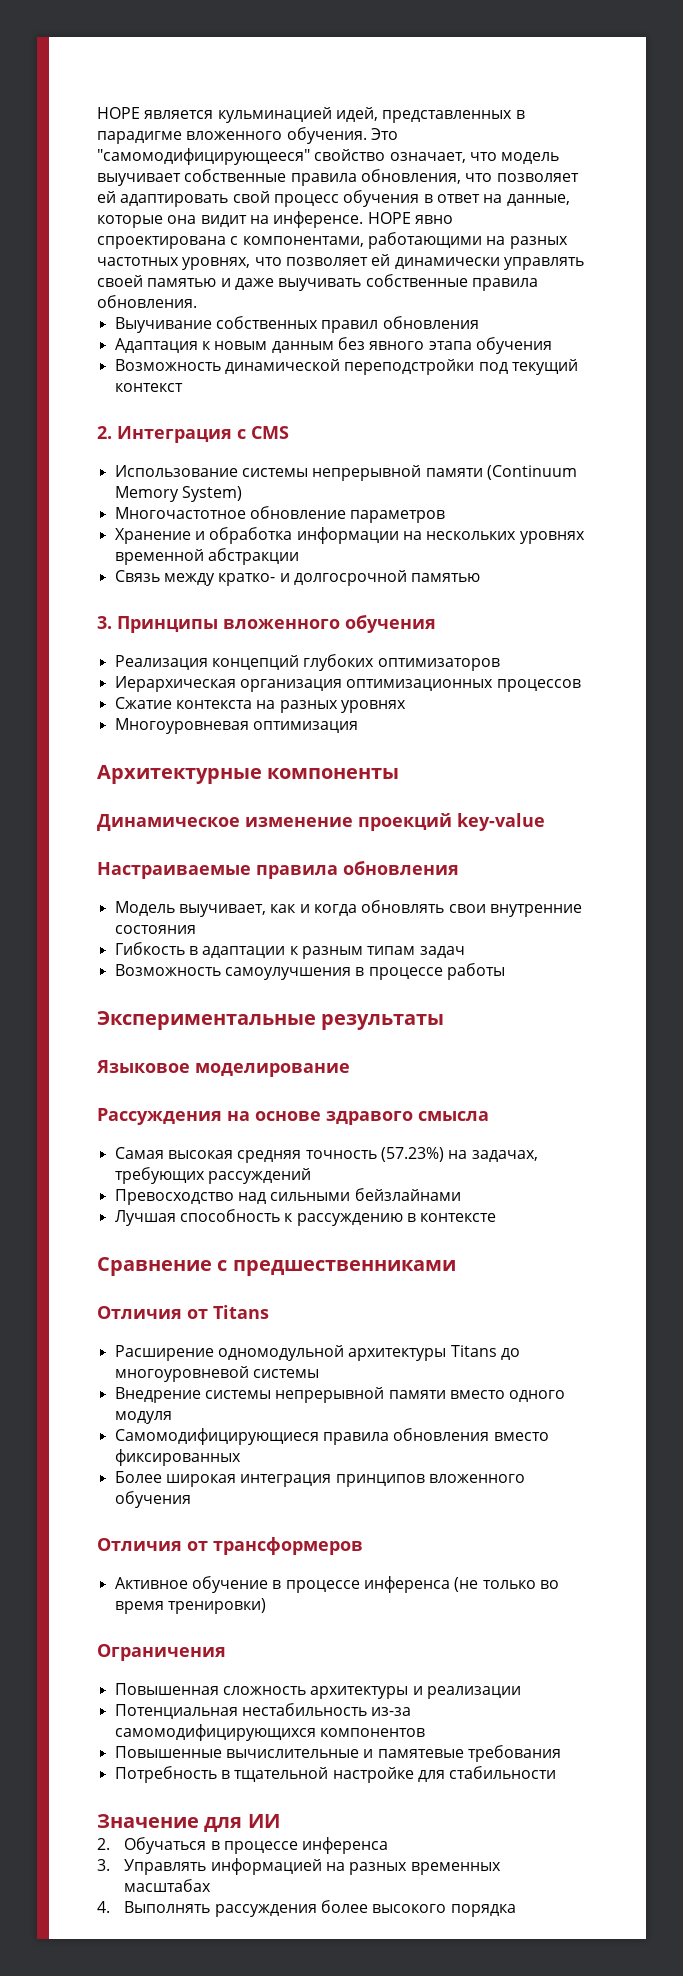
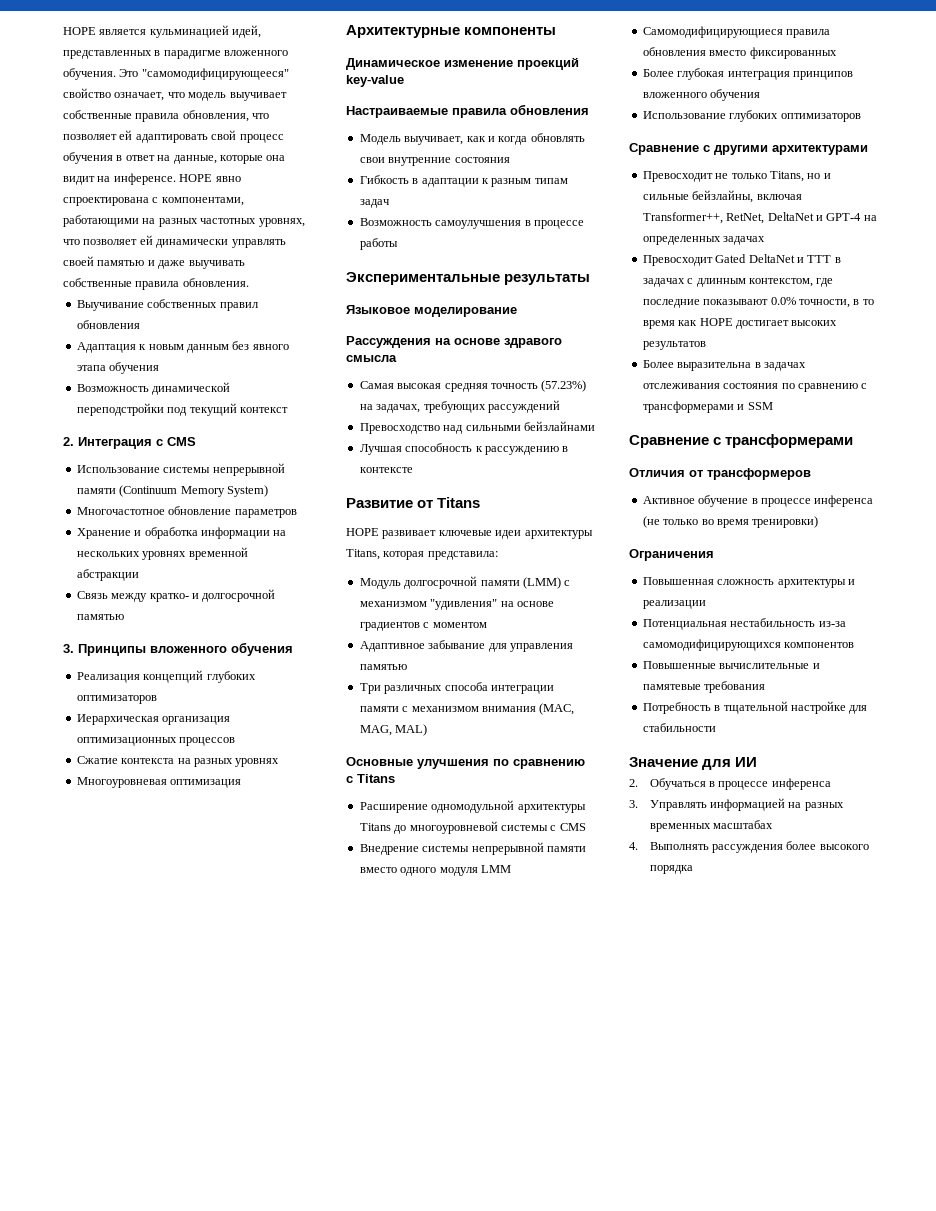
[97,1257,456,1276] [97,1306,208,1319] Сравнение с предшественниками // Отличия от -> [346,497,481,508] [346,528,593,539] [346,549,498,560] [359,576,571,589] [359,599,554,610] [359,622,487,631] [359,640,573,652] [359,664,407,670] [359,682,554,694] [359,703,575,715] [359,724,428,736] [346,757,585,769] [346,776,353,783] Развитие от Titans // HOPE развивает ключевые идеи архитектуры Titans, которая представила: // Модуль долгосрочной памяти (LMM) с механизмом "удивления" на основе градиентов с моментом // Адаптивное забывание для управления памятью // Три различных способа интеграции памяти с механизмом внимания (MAC, MAG, MAL) // Основные улучшения по сравнению с
(319, 1373) none -> [550,823,586,831] с CMS
(172, 1417) none -> [480,865,511,873] LMM
[165,1474,236,1487] широкая -> [677,68,725,80] глубокая
(191, 1499) none -> [642,110,861,122] [629,143,868,155] [642,171,831,182] [642,190,802,203] [642,212,877,224] [642,236,766,245] [642,254,841,266] [642,278,834,287] [642,297,874,308] [642,318,838,329] [642,341,706,350] [642,360,806,371] [642,383,868,392] [642,401,773,413] [629,434,854,448] // Использование глубоких оптимизаторов // Сравнение с другими архитектурами // Превосходит не только Titans, но и сильные бейзлайны, включая Transformer++, RetNet, DeltaNet и GPT-4 на определенных задачах // Превосходит Gated DeltaNet и TTT в задачах с длинным контекстом, где последние показывают 0.0% точности, в то время как HOPE достигает высоких результатов // Более выразительна в задачах отслеживания состояния по сравнению с трансформерами и SSM // Сравнение с трансформерами

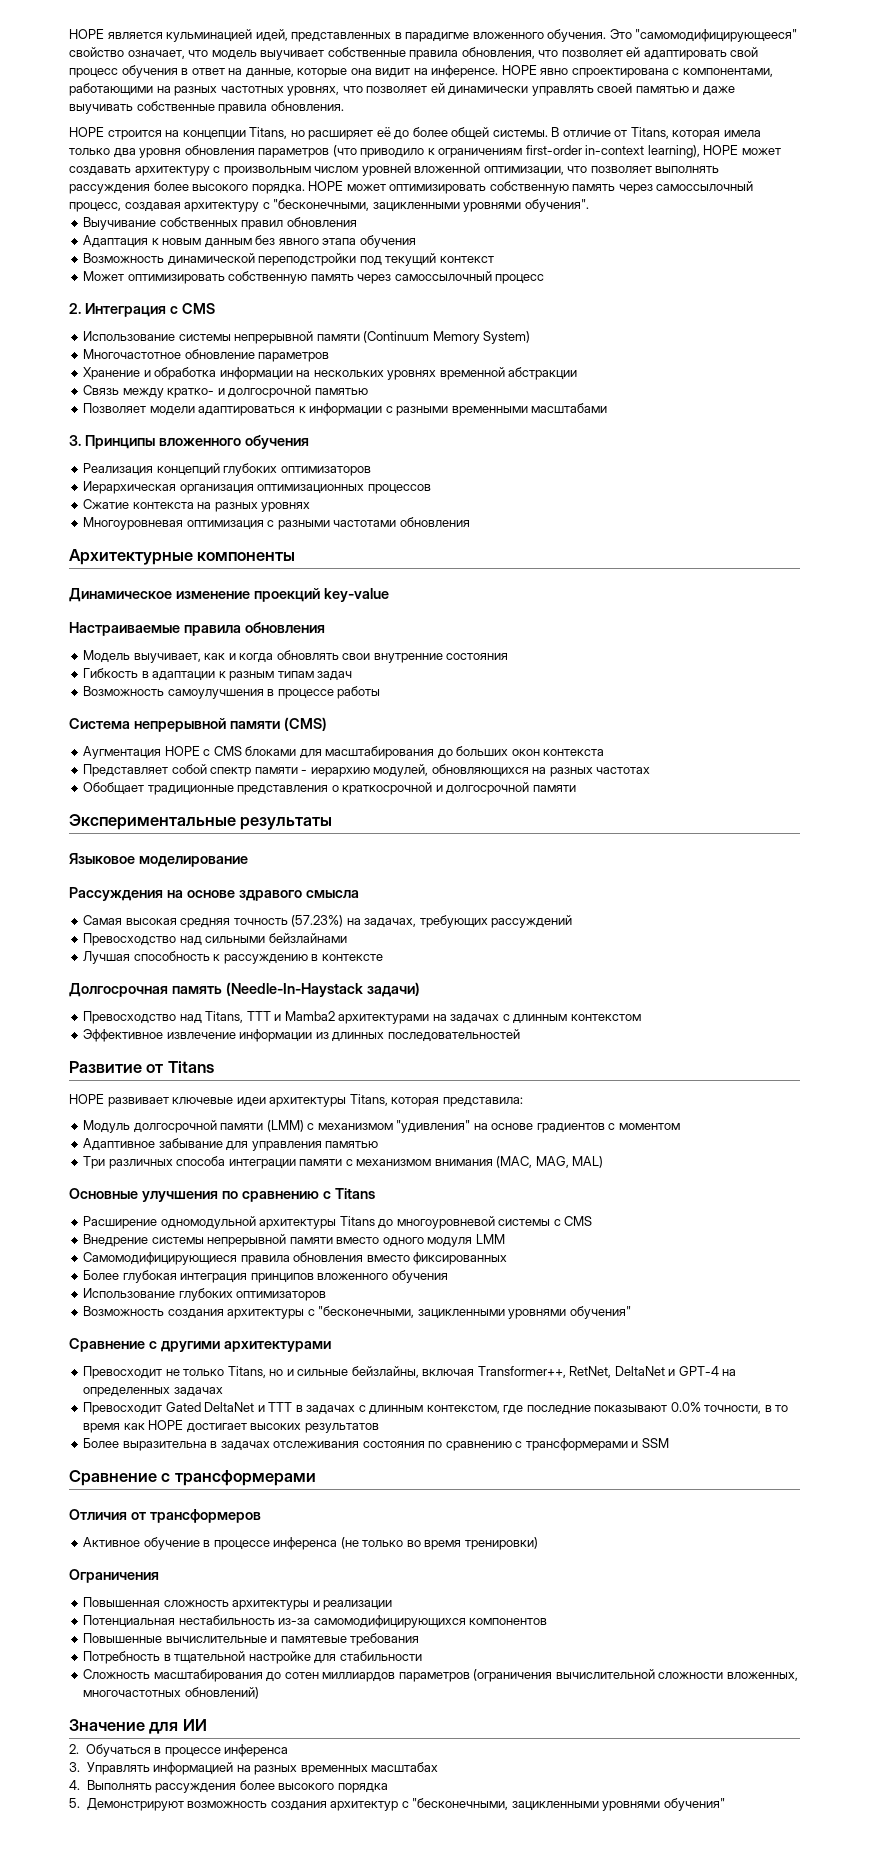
(249, 282) none -> [69,127,761,140] [69,145,781,158] [69,163,720,176] [69,181,754,194] [69,199,589,212] // HOPE строится на концепции Titans, но расширяет её до более общей системы. В отличие от Titans, которая имела только два уровня обновления параметров (что приводило к ограничениям first-order in-context learning), HOPE может создавать архитектуру с произвольным числом уровней вложенной оптимизации, что позволяет выполнять рассуждения более высокого порядка. HOPE может оптимизировать собственную память через самоссылочный процесс, создавая архитектуру с "бесконечными, зацикленными уровнями обучения".
(288, 410) none -> [83,271,545,284] // Может оптимизировать собственную память через самоссылочный процесс
(124, 617) none -> [83,403,608,416] // Позволяет модели адаптироваться к информации с разными временными масштабами
(242, 783) none -> [267,517,470,530] с разными частотами обновления
(398, 244) none -> [69,717,327,732] [83,746,605,759] [83,764,651,777] [83,782,576,795] // Система непрерывной памяти (CMS) // Аугментация HOPE с CMS блоками для масштабирования до больших окон контекста // Представляет собой спектр памяти - иерархию модулей, обновляющихся на разных частотах // Обобщает традиционные представления о краткосрочной и долгосрочной памяти
(413, 470) none -> [69,982,420,997] [83,1011,641,1024] [83,1029,520,1042] // Долгосрочная память (Needle-In-Haystack задачи) // Превосходство над Titans, TTT и Mamba2 архитектурами на задачах с длинным контекстом // Эффективное извлечение информации из длинных последовательностей
(861, 117) none -> [83,1306,631,1319] // Возможность создания архитектуры с "бесконечными, зацикленными уровнями обучения"
(716, 727) none -> [83,1669,798,1682] [83,1687,259,1699] // Сложность масштабирования до сотен миллиардов параметров (ограничения вычислительной сложности вложенных, многочастотных обновлений)
(693, 869) none -> [69,1798,725,1811] // 5. Демонстрируют возможность создания архитектур с "бесконечными, зацикленными уровнями обучения"

